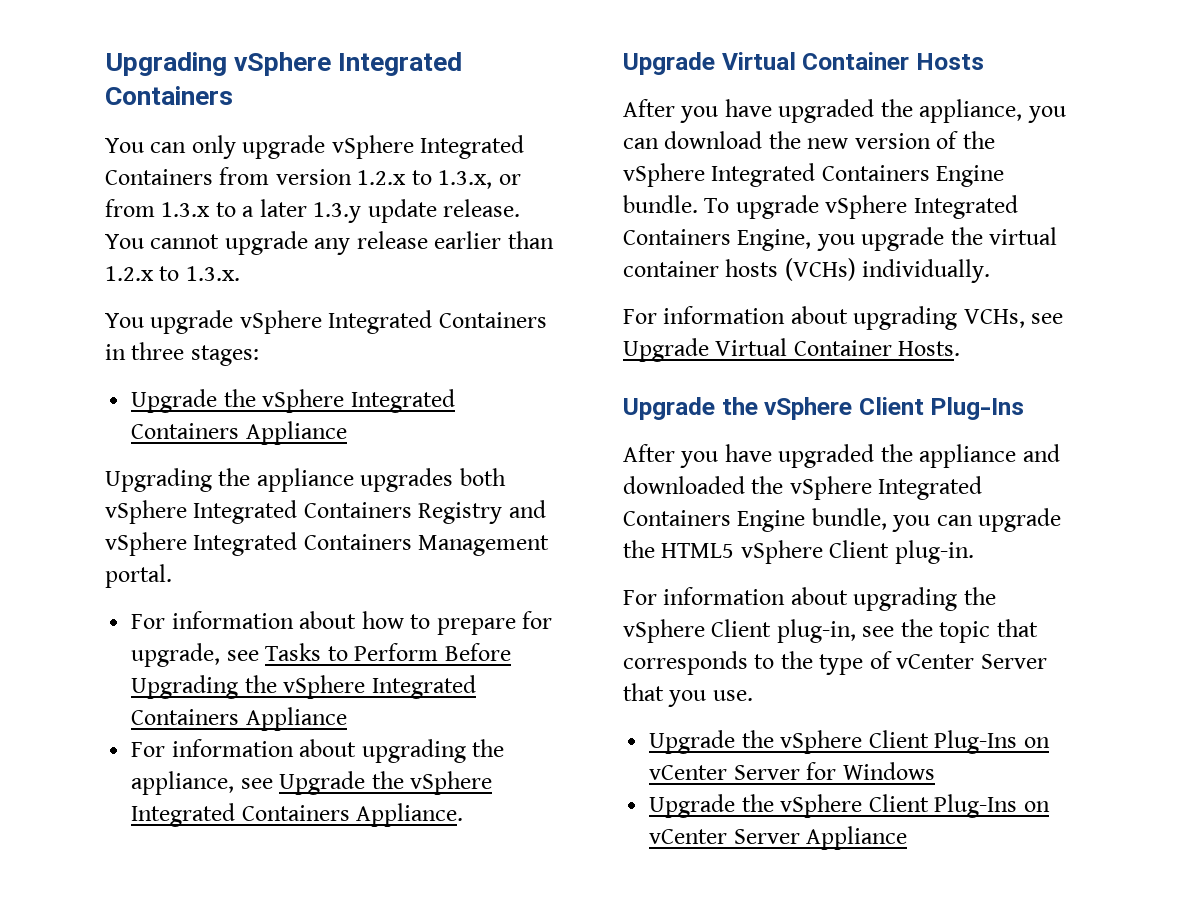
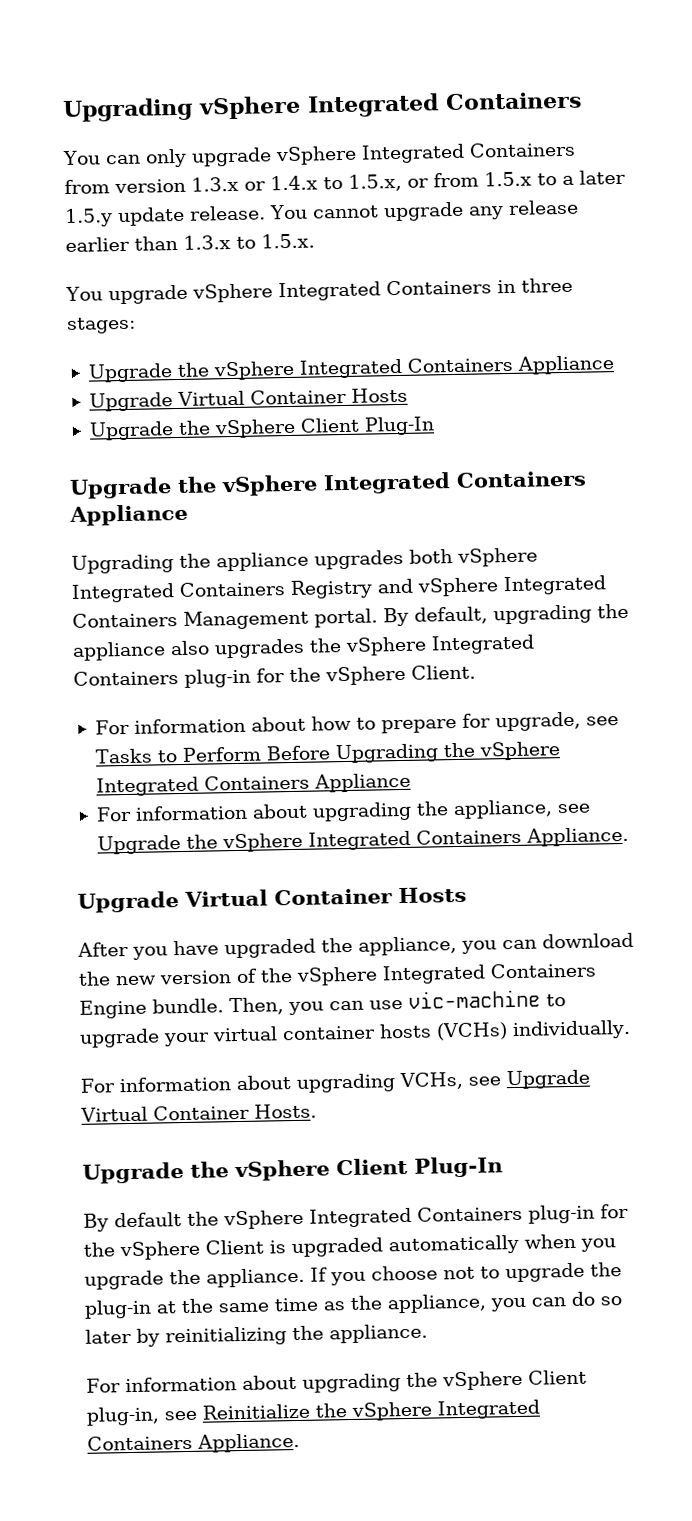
[357,170,493,189] 1.2.x to 1.3.x, -> [191,173,402,192] 1.3.x or 1.4.x to 1.5.x,
[161,202,211,217] 1.3.x -> [484,171,532,187] 1.5.x
[313,202,362,223] 1.3.y -> [64,208,113,228] 1.5.y
[105,266,240,281] 1.2.x to 1.3.x. -> [183,233,315,250] 1.3.x to 1.5.x.
(347, 433) none -> [88,387,408,412] [88,416,435,441] [69,470,587,499] [69,503,188,526] // Upgrade Virtual Container Hosts // Upgrade the vSphere Client Plug-In // Upgrade the vSphere Integrated Containers Appliance
(172, 576) none -> [383,603,629,627] [72,634,535,661] [73,664,476,688] By default, upgrading the appliance also upgrades the vSphere Integrated Containers plug-in for the vSphere Client.
[704,195,1018,219] [623,227,983,251] To upgrade vSphere Integrated Containers Engine, you upgrade the -> [229,989,566,1016] [79,1028,210,1048] Then, you can use vic-machine to upgrade your
[930,397,1025,420] [623,444,1060,468] [623,476,983,500] [623,508,1062,532] [623,540,974,564] Plug-Ins // After you have upgraded the appliance and downloaded the vSphere Integrated Containers Engine bundle, you can upgrade the HTML5 vSphere Client plug-in. -> [414,1156,503,1178] [83,1203,629,1232] [83,1233,616,1261] [84,1262,622,1290] [84,1291,622,1319] [85,1323,428,1347] Plug-In // By default the vSphere Integrated Containers plug-in for the vSphere Client is upgraded automatically when you upgrade the appliance. If you choose not to upgrade the plug-in at the same time as the appliance, you can do so later by reinitializing the appliance.
[900,619,1038,643] [623,651,1047,675] [623,683,753,707] [649,730,1050,754] [649,762,935,780] [649,794,1050,818] [649,826,908,850] the topic that corresponds to the type of vCenter Server that you use. // Upgrade the vSphere Client Plug-Ins on vCenter Server for Windows // Upgrade the vSphere Client Plug-Ins on vCenter Server Appliance -> [202,1399,540,1422] [87,1432,300,1453] Reinitialize the vSphere Integrated Containers Appliance.

